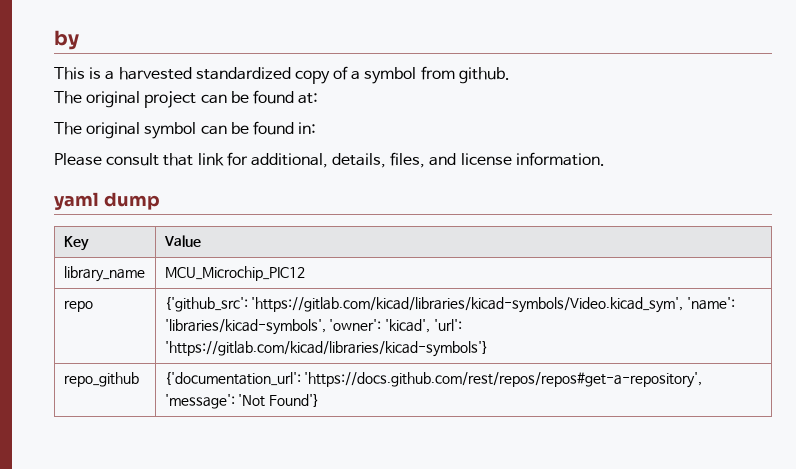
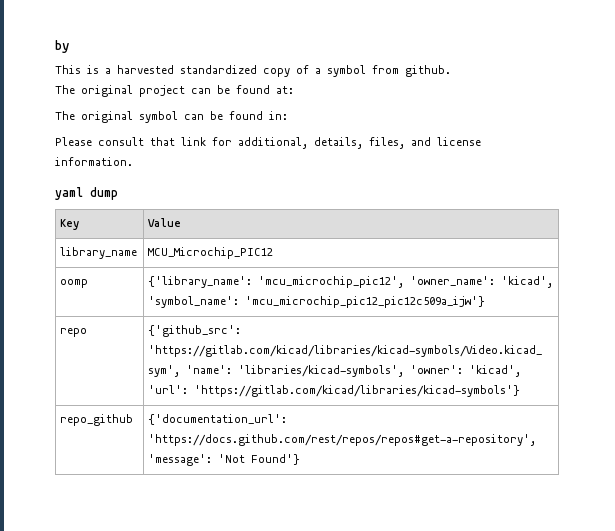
(305, 273) none -> [60,279,89,288] [148,276,554,288] [148,296,486,308] // oomp | {'library_name': 'mcu_microchip_pic12', 'owner_name': 'kicad', 'symbol_name': 'mcu_microchip_pic12_pic12c509a_ijw'}

